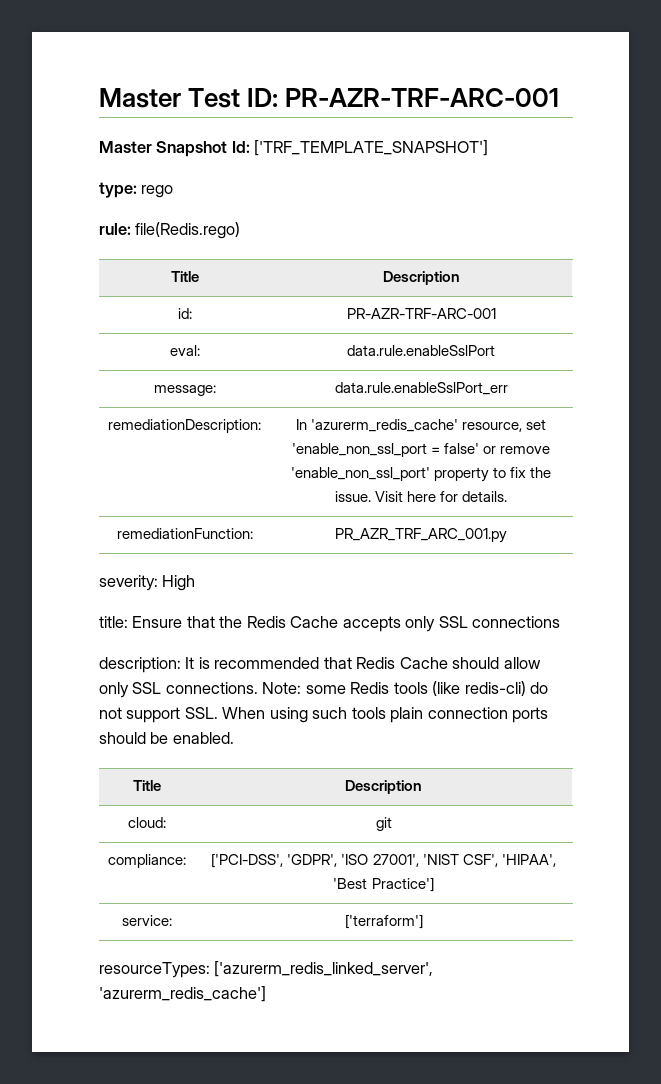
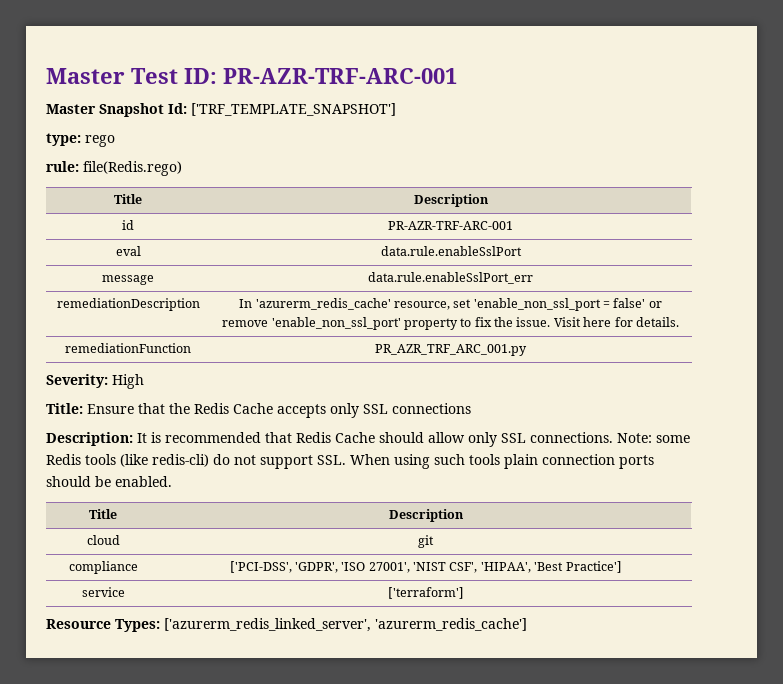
[177,308,192,319] [346,308,496,319] [169,345,200,356] id: | PR-AZR-TRF-ARC-001 // eval: -> [122,220,134,230] [387,221,513,230] [115,246,141,256] id | PR-AZR-TRF-ARC-001 // eval
[153,385,216,396] message: -> [102,275,154,285] message
[108,419,261,433] remediationDescription: -> [56,298,200,311] remediationDescription
[116,528,253,539] remediationFunction: -> [65,343,191,353] remediationFunction
[99,575,158,591] severity: -> [46,374,108,388] Severity:
[99,616,128,628] title: -> [46,403,83,414] Title:
[99,657,181,673] description: -> [46,432,133,446] Description:
[128,817,166,828] cloud: -> [86,535,120,545] cloud
[108,854,186,868] compliance: -> [68,561,138,574] compliance
[122,915,172,926] service: -> [81,587,125,597] service
[99,962,210,978] resourceTypes: -> [46,619,160,632] Resource Types:

